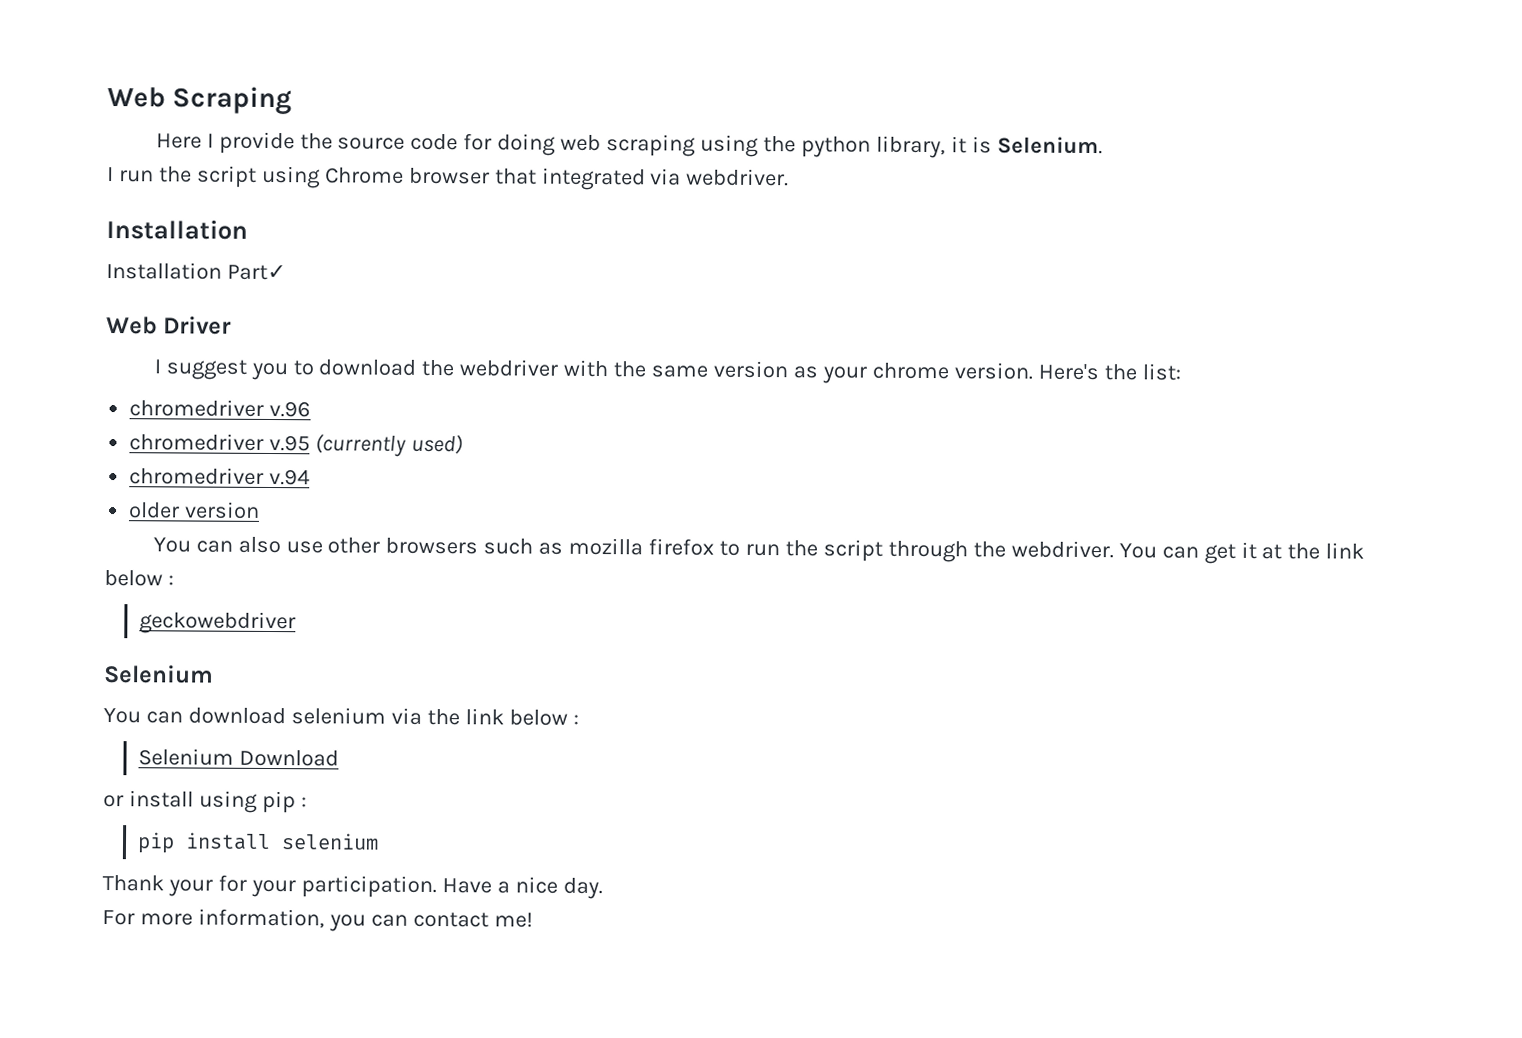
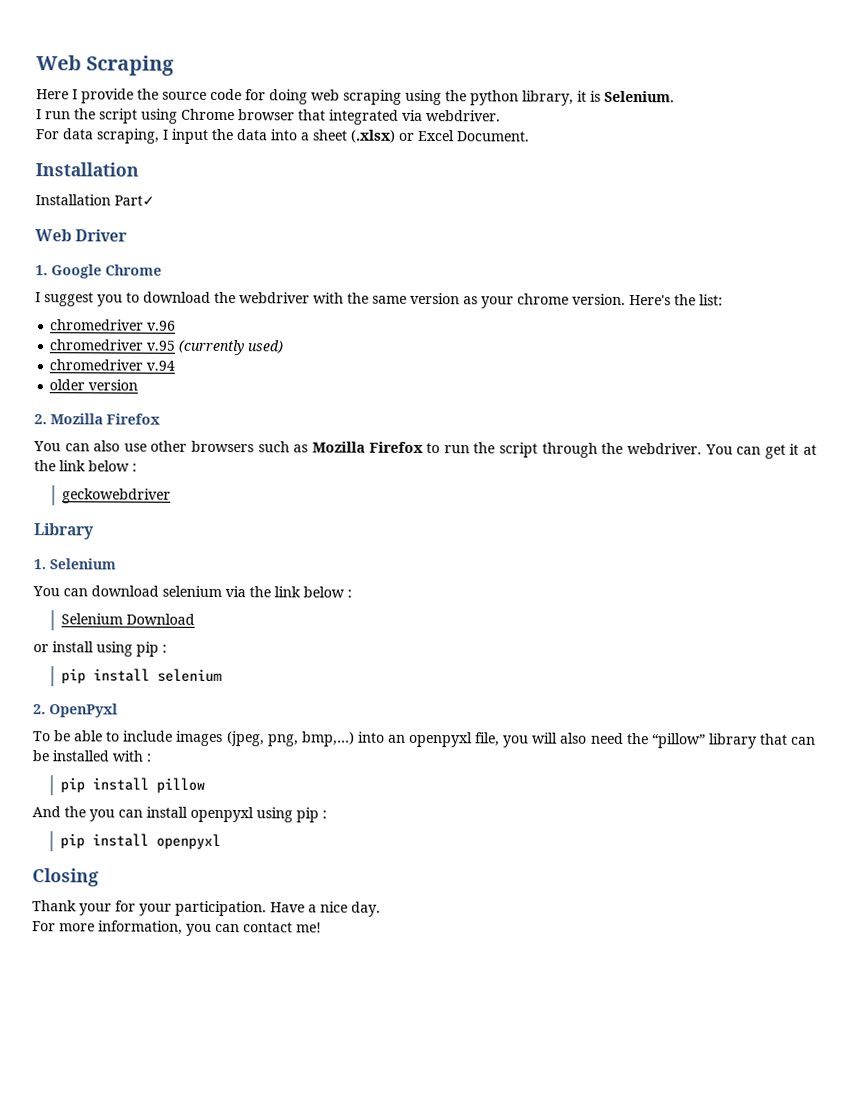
(790, 177) none -> [35,128,530,144] // For data scraping, I input the data into a sheet (.xlsx) or Excel Document.
(233, 325) none -> [35,264,162,279] // 1. Google Chrome
(261, 510) none -> [34,413,160,425] // 2. Mozilla Firefox
[568,537,715,556] mozilla firefox -> [311,441,423,453] Mozilla Firefox
(297, 623) none -> [34,523,94,540] [33,559,46,570] Library // 1.
(380, 841) none -> [33,703,118,718] [33,730,816,749] [32,750,151,762] [59,777,205,793] [32,806,327,823] [59,833,221,850] [32,868,99,887] // 2. OpenPyxl // To be able to include images (jpeg, png, bmp,…) into an openpyxl file, you will also need the “pillow” library that can be installed with : // pip install pillow // And the you can install openpyxl using pip : // pip install openpyxl // Closing

